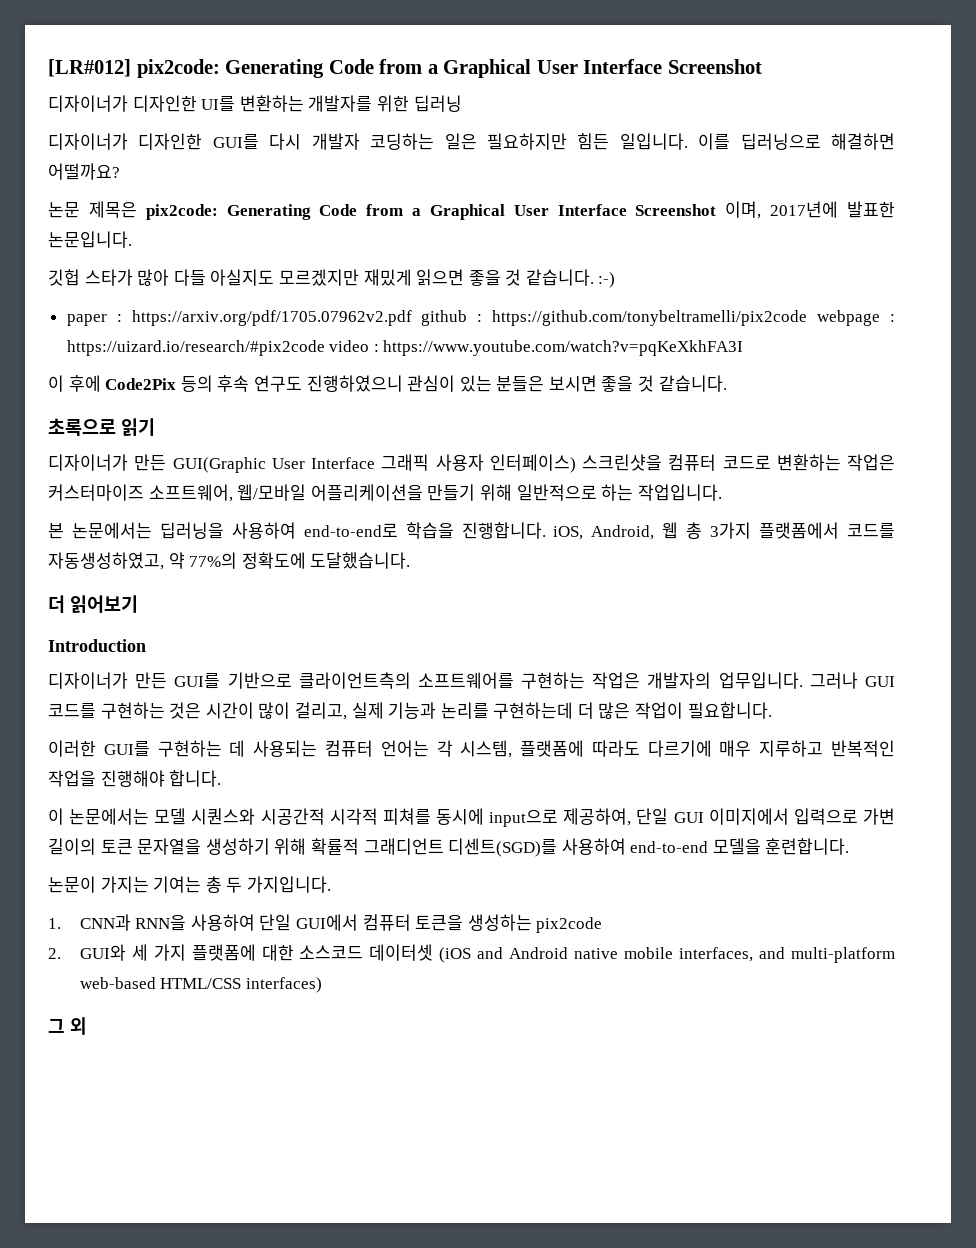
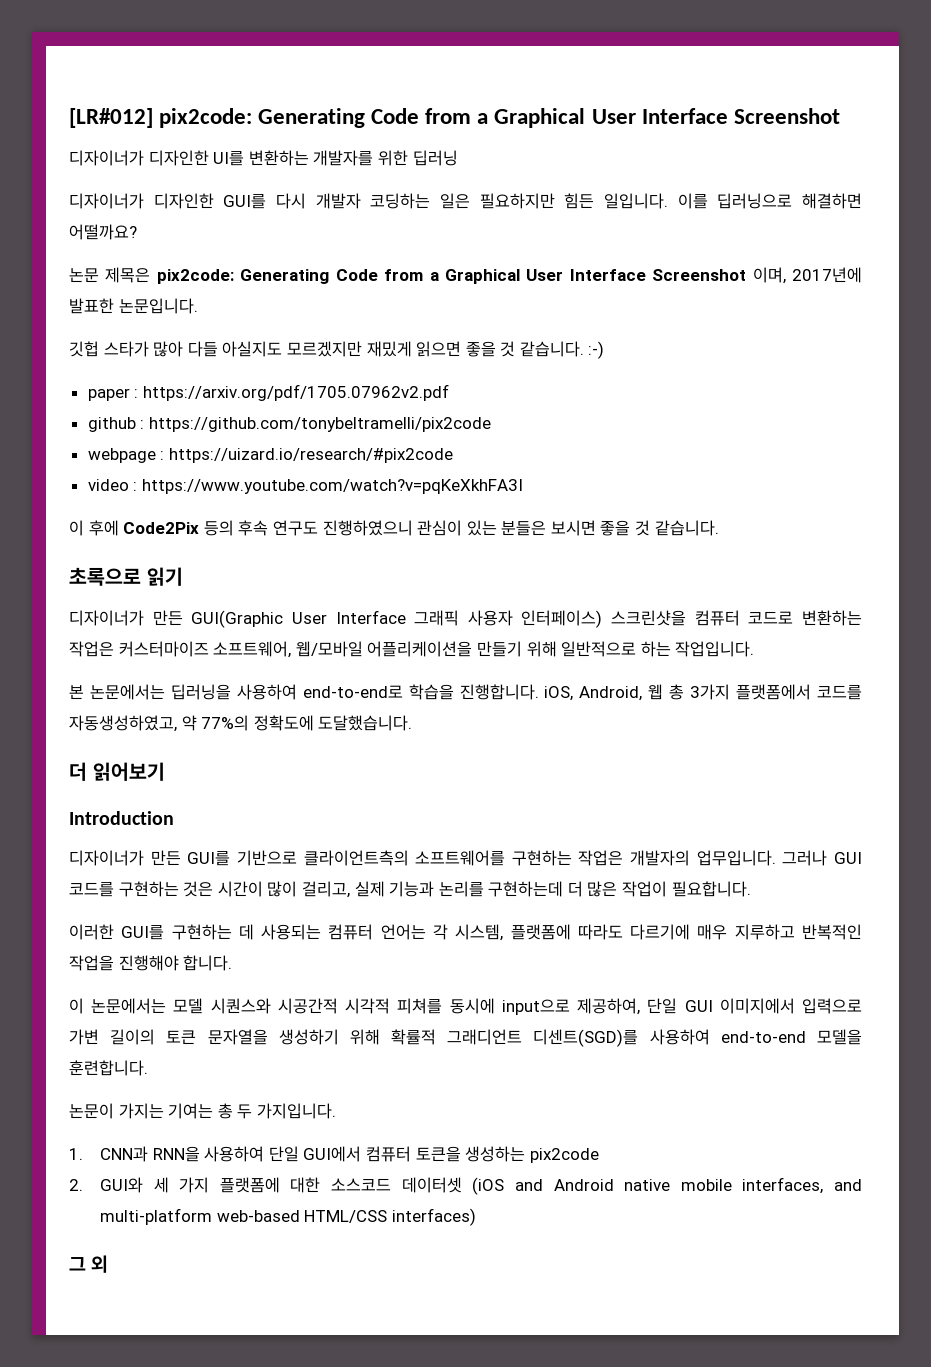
(412, 318) none -> (449, 392) //
(808, 318) none -> (491, 424) //
(325, 348) none -> (453, 455) //

